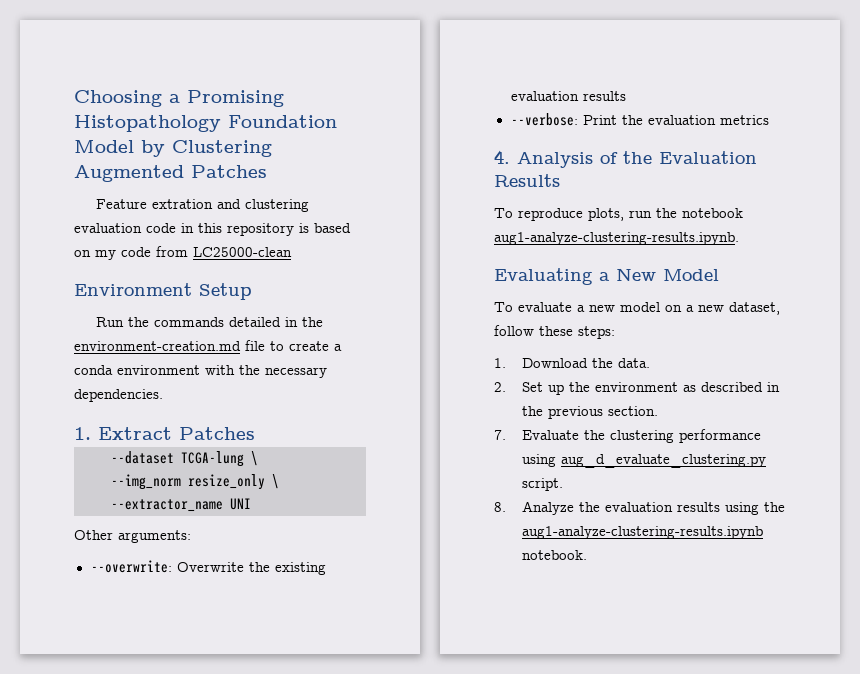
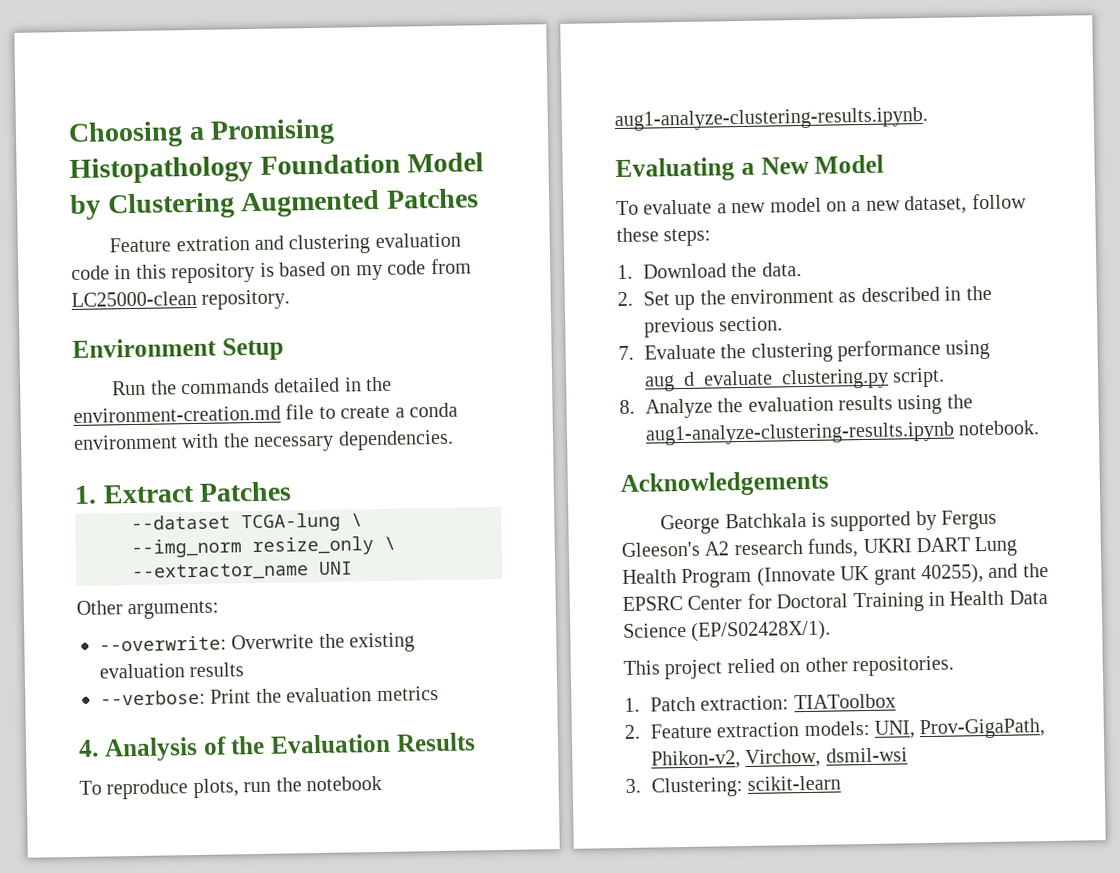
(292, 252) none -> [201,289,291,310] repository.
(587, 555) none -> [620,470,829,498] [660,509,998,535] [621,536,1019,558] [622,563,1049,589] [622,590,1048,613] [623,620,832,642] [623,655,954,680] [624,693,896,712] [624,718,1046,740] [650,747,908,770] [625,775,842,798] // Acknowledgements // George Batchkala is supported by Fergus Gleeson's A2 research funds, UKRI DART Lung Health Program (Innovate UK grant 40255), and the EPSRC Center for Doctoral Training in Health Data Science (EP/S02428X/1). // This project relied on other repositories. // 1. Patch extraction: TIAToolbox // 2. Feature extraction models: UNI, Prov-GigaPath, Phikon-v2, Virchow, dsmil-wsi // 3. Clustering: scikit-learn

